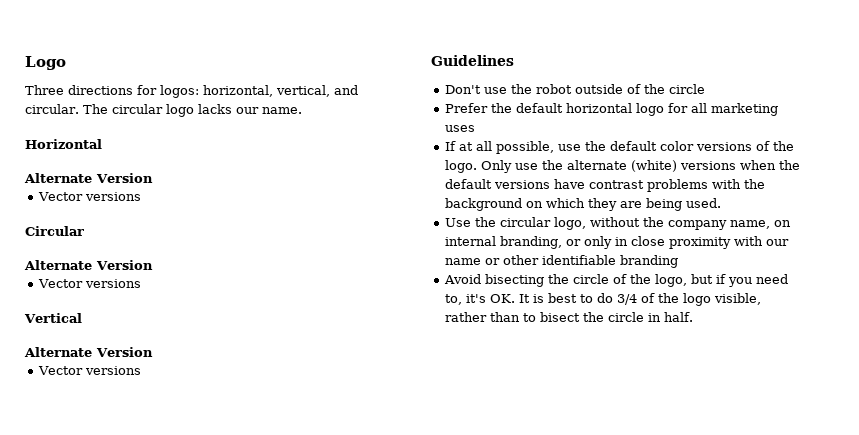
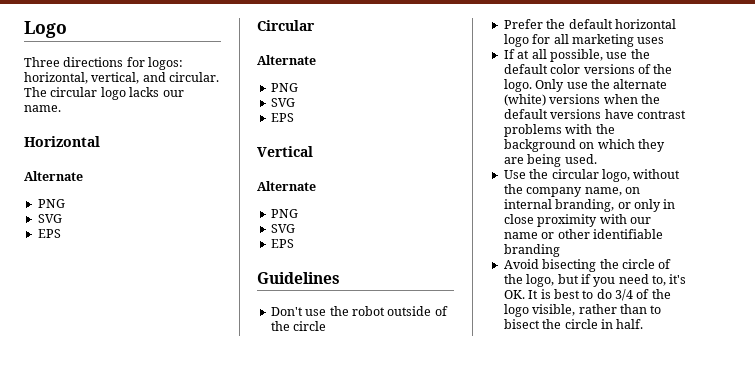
[96,173,153,183] [37,192,141,201] Version // Vector versions -> [37,199,65,208] [37,214,62,223] [37,229,61,238] // PNG // SVG // EPS
[96,260,153,270] [37,279,141,288] Version // Vector versions -> [270,83,298,92] [270,98,295,107] [270,113,294,122] // PNG // SVG // EPS
[96,347,153,357] [37,366,141,375] Version // Vector versions -> [270,209,298,218] [270,224,295,233] [270,239,294,248] // PNG // SVG // EPS

